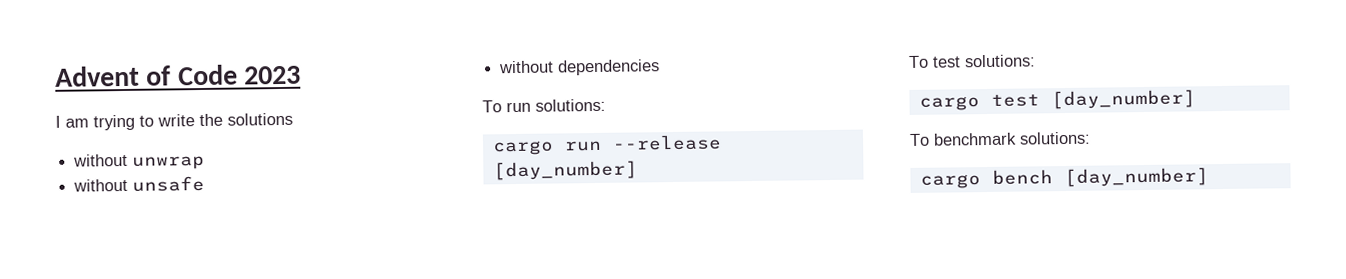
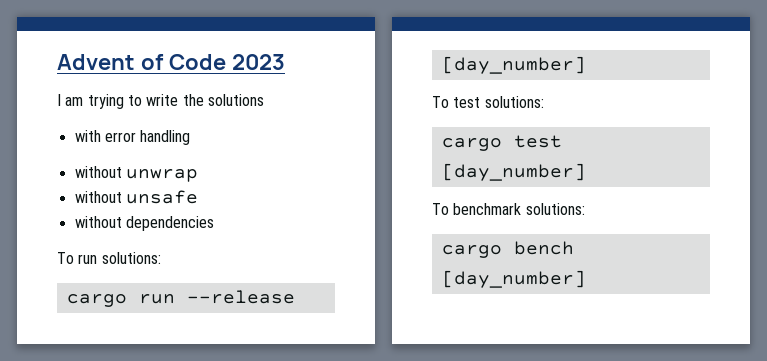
(293, 119) none -> [74,130,191,145] // with error handling

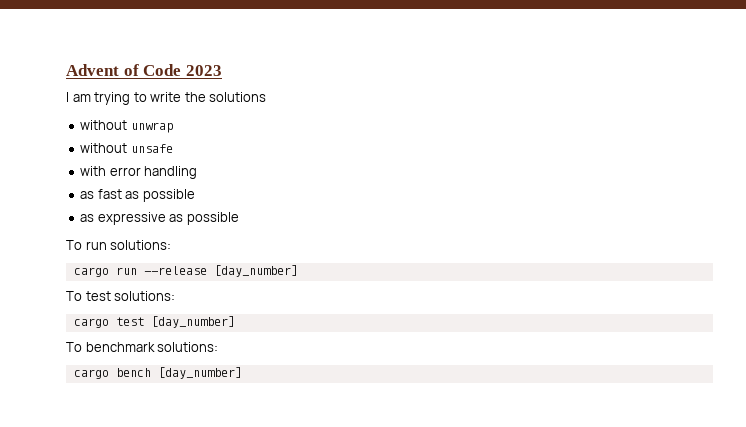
[74,130,191,145] // with error handling -> (267, 97) none
[74,216,214,231] without dependencies -> [80,166,198,179] [80,189,195,202] [80,212,239,225] with error handling // as fast as possible // as expressive as possible

